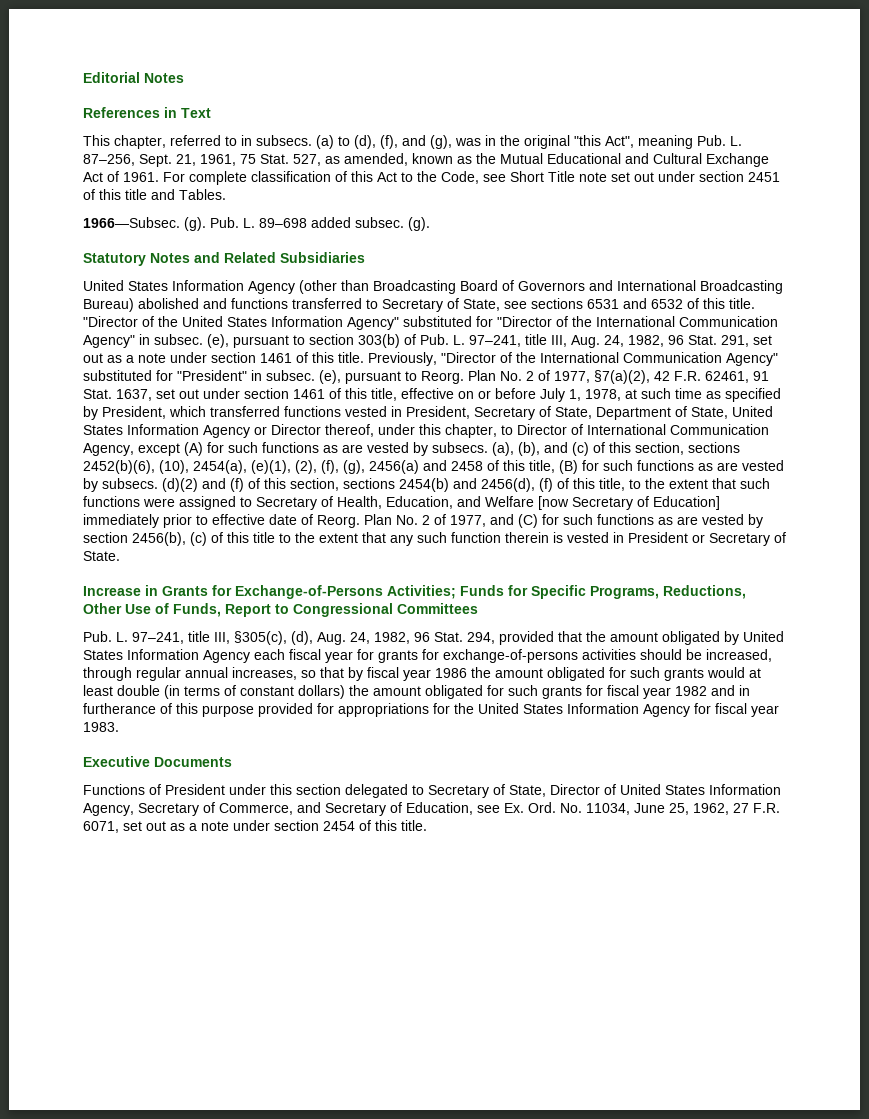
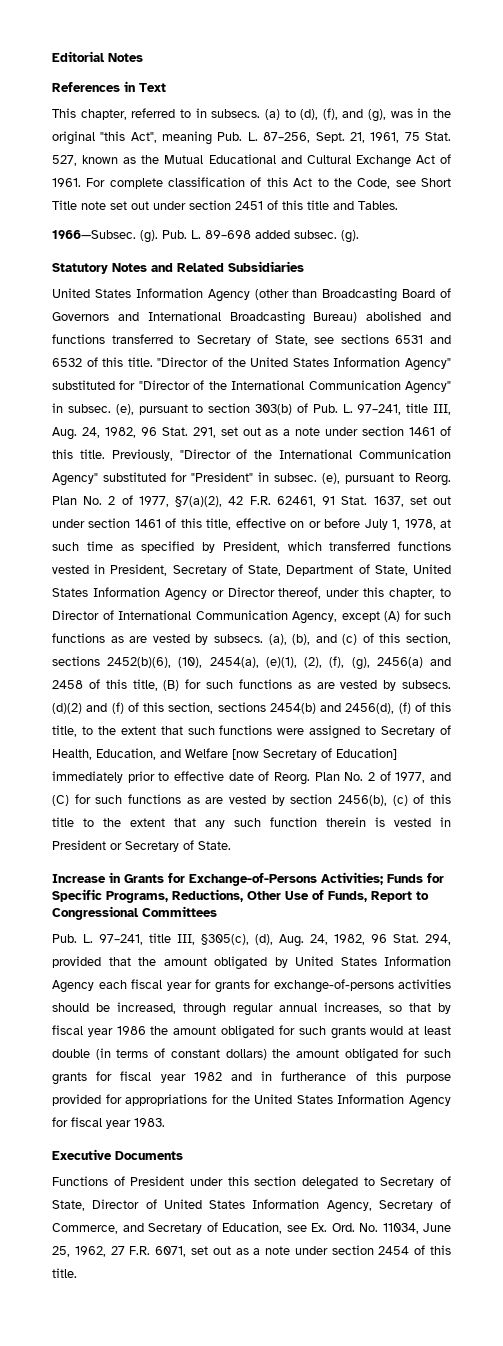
[325,153,408,166] as amended, -> (77, 160) none

